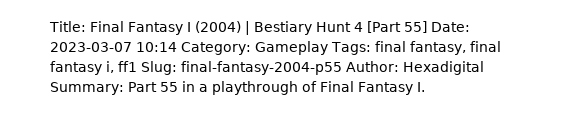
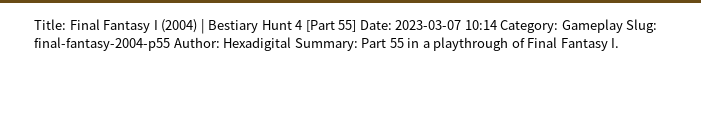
[330,41,501,55] [50,61,137,75] Tags: final fantasy, final fantasy i, ff1 -> (623, 26) none

